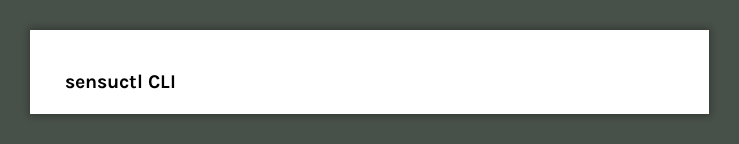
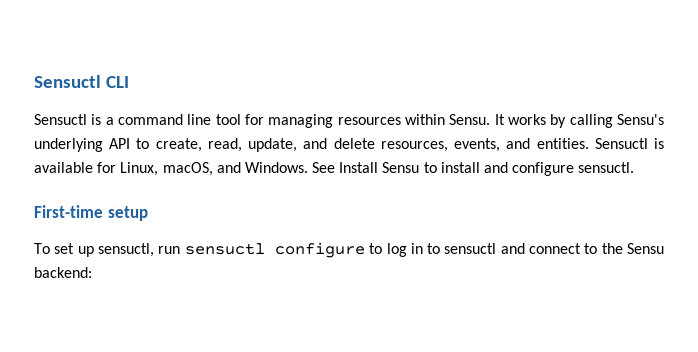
[65,74,177,89] sensuctl CLI -> [34,75,130,88] [34,114,664,128] [34,138,664,152] [34,162,635,176] [34,205,148,221] [34,242,664,258] [34,267,92,278] Sensuctl CLI // Sensuctl is a command line tool for managing resources within Sensu. It works by calling Sensu's underlying API to create, read, update, and delete resources, events, and entities. Sensuctl is available for Linux, macOS, and Windows. See Install Sensu to install and configure sensuctl. // First-time setup // To set up sensuctl, run sensuctl configure to log in to sensuctl and connect to the Sensu backend:

